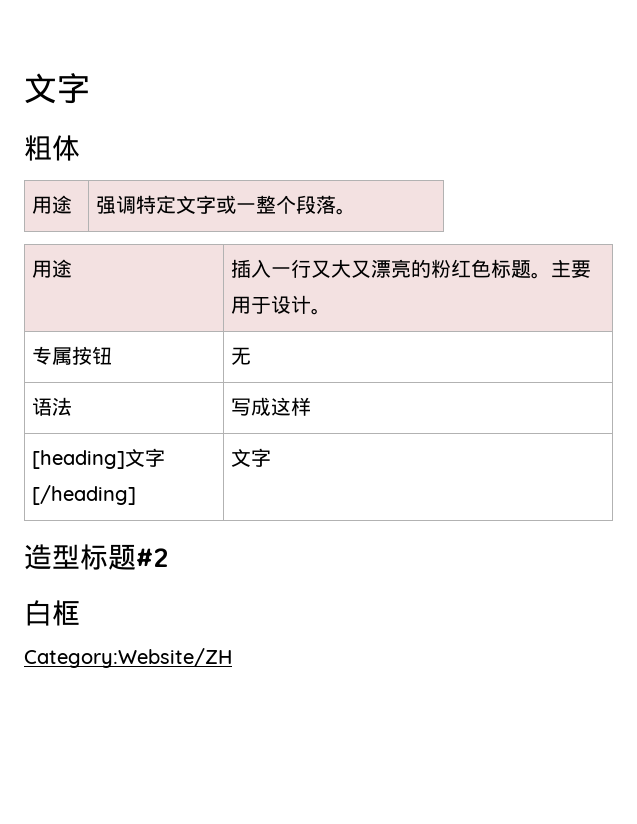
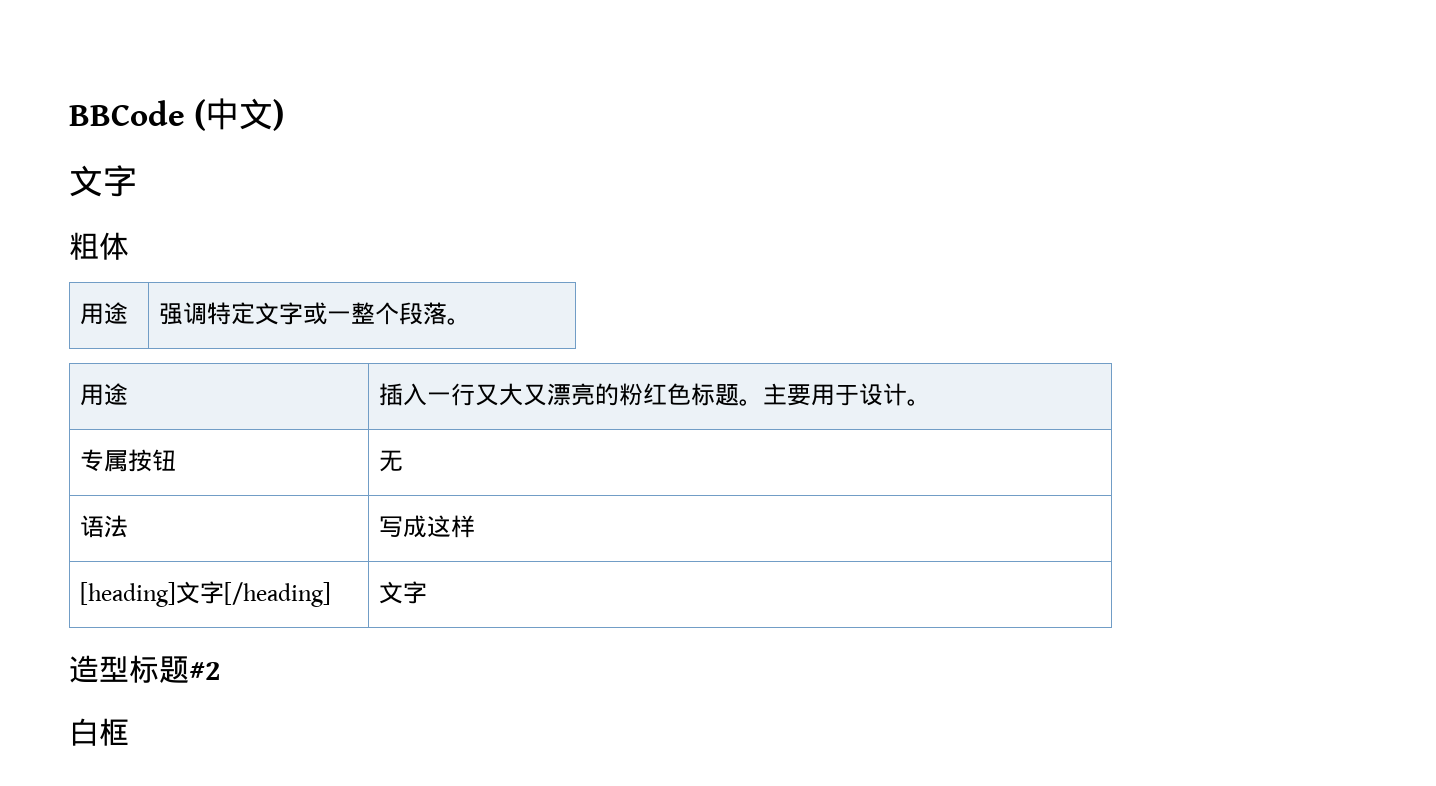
(24, 88) none -> [69,98,285,131] BBCode (中文) //
[24,648,232,668] // Category:Website/ZH -> (129, 732) none

